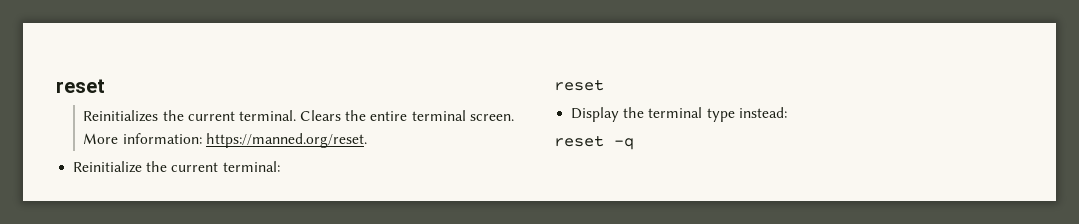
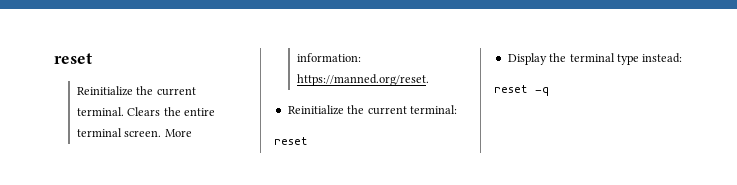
[56,79,105,93] [83,110,159,122] reset // Reinitializes -> [54,53,92,64] [76,86,133,96] reset // Reinitialize

